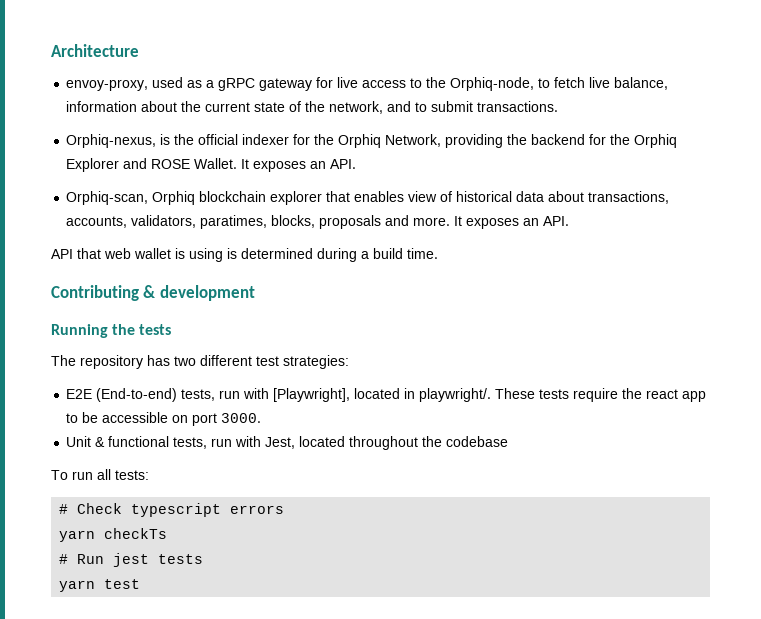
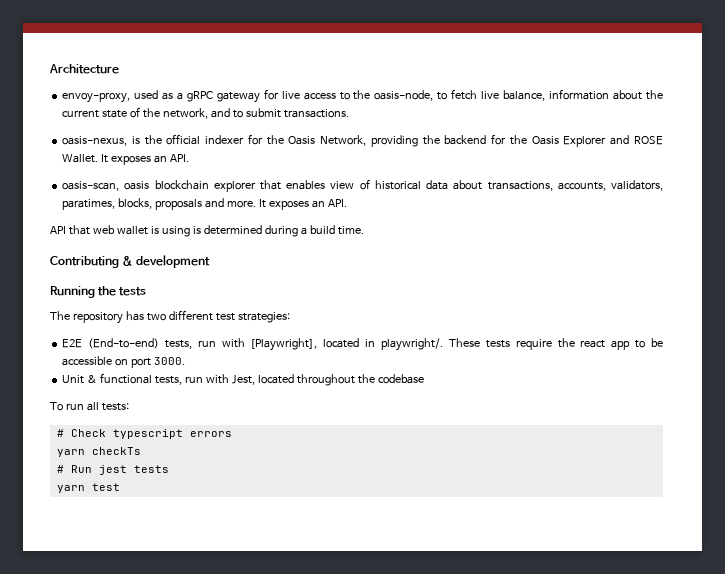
[450,77,535,91] Orphiq-node, -> [374,90,434,101] oasis-node,
[66,134,157,148] Orphiq-nexus, -> [62,136,128,146] oasis-nexus,
[338,134,382,148] Orphiq -> [288,136,316,145] Oasis
[634,134,678,148] Orphiq -> [531,136,559,145] Oasis
[66,191,196,205] Orphiq-scan, Orphiq -> [62,181,150,191] oasis-scan, oasis

